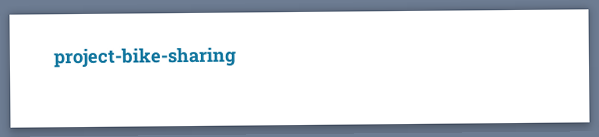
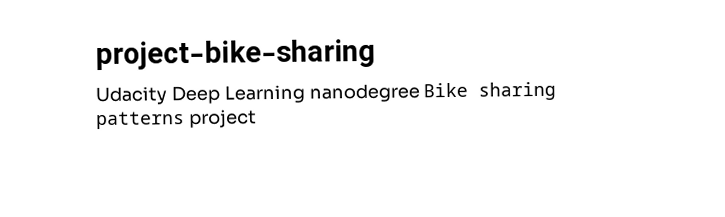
(236, 57) none -> [95,81,557,106] [96,109,257,130] // Udacity Deep Learning nanodegree Bike sharing patterns project

